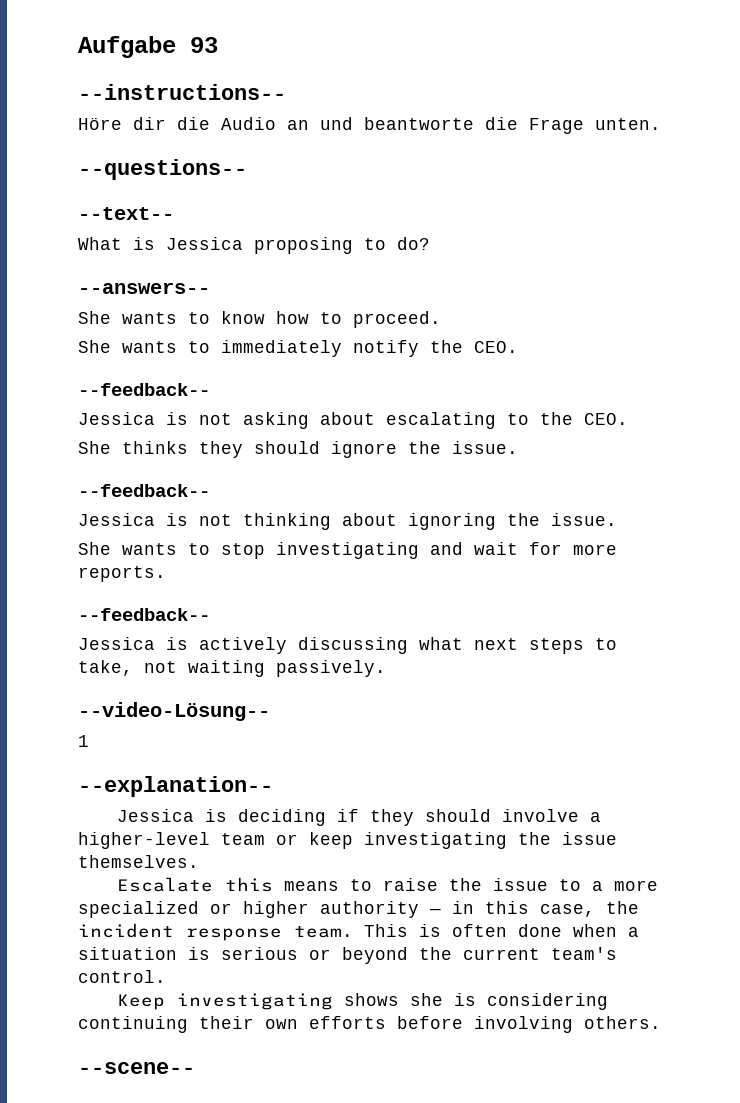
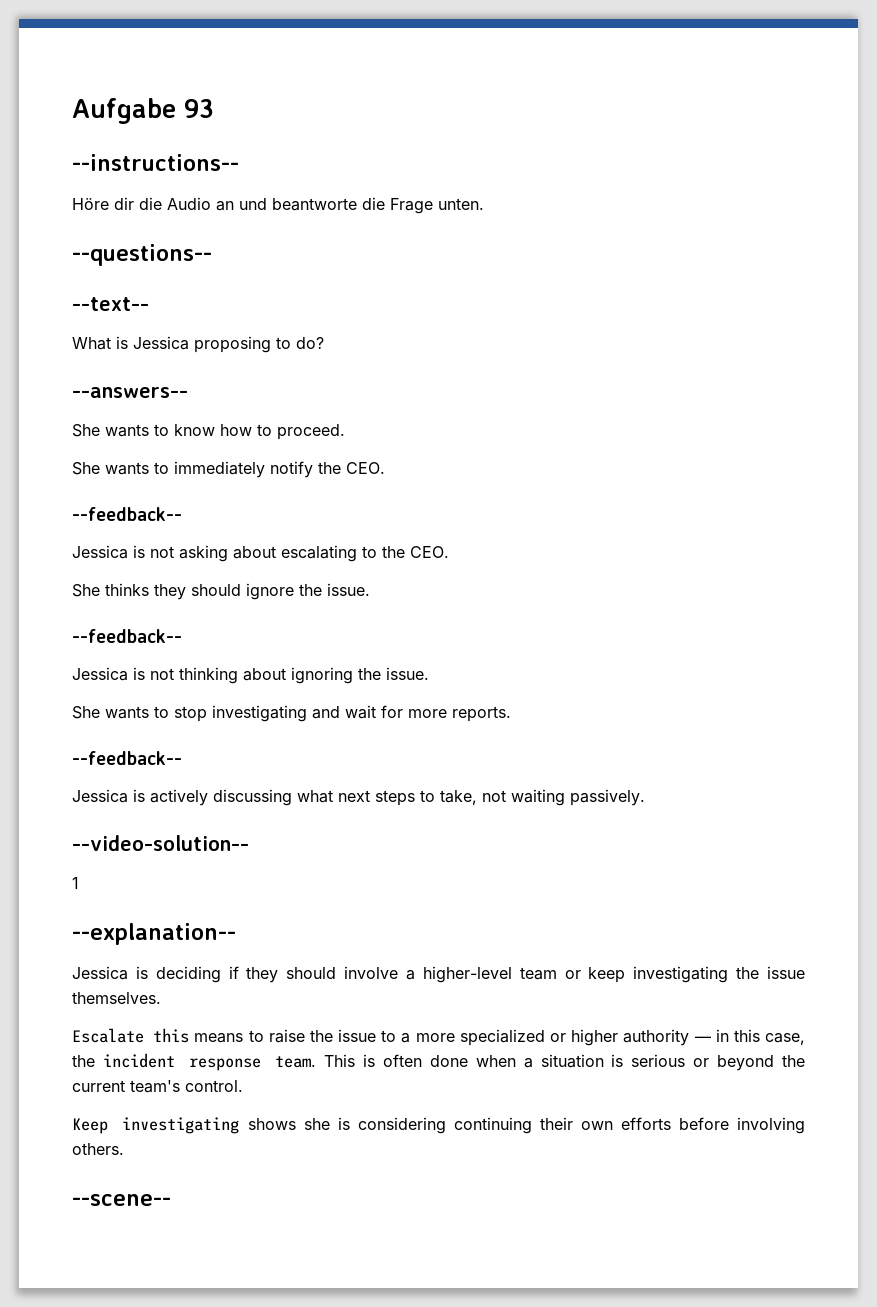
[78,702,270,721] --video-Lösung-- -> [72,835,249,851] --video-solution--

